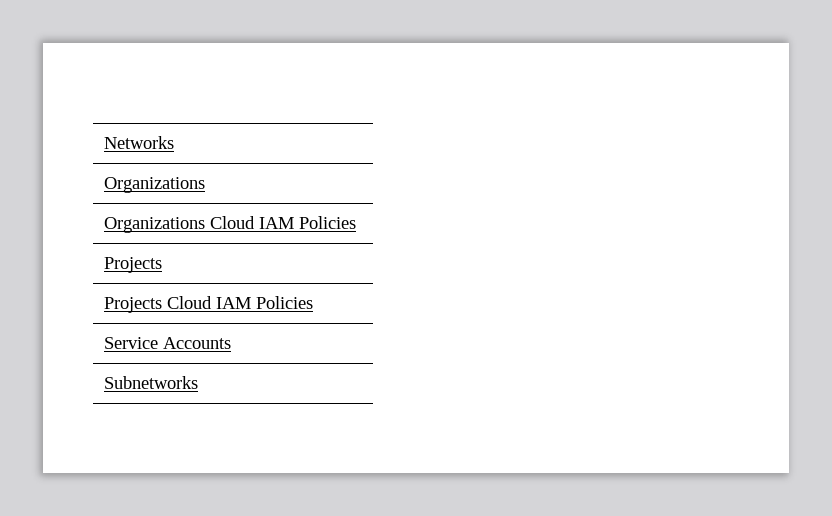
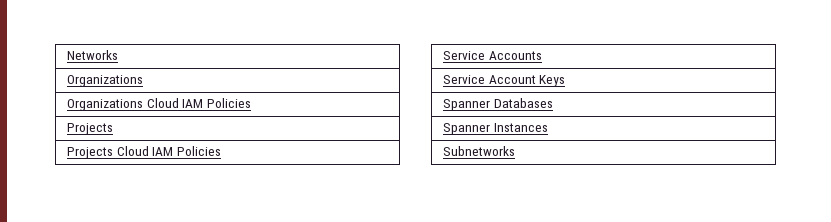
(232, 343) none -> [442,75,566,87] [442,98,553,111] [442,123,548,135] // Service Account Keys // Spanner Databases // Spanner Instances

